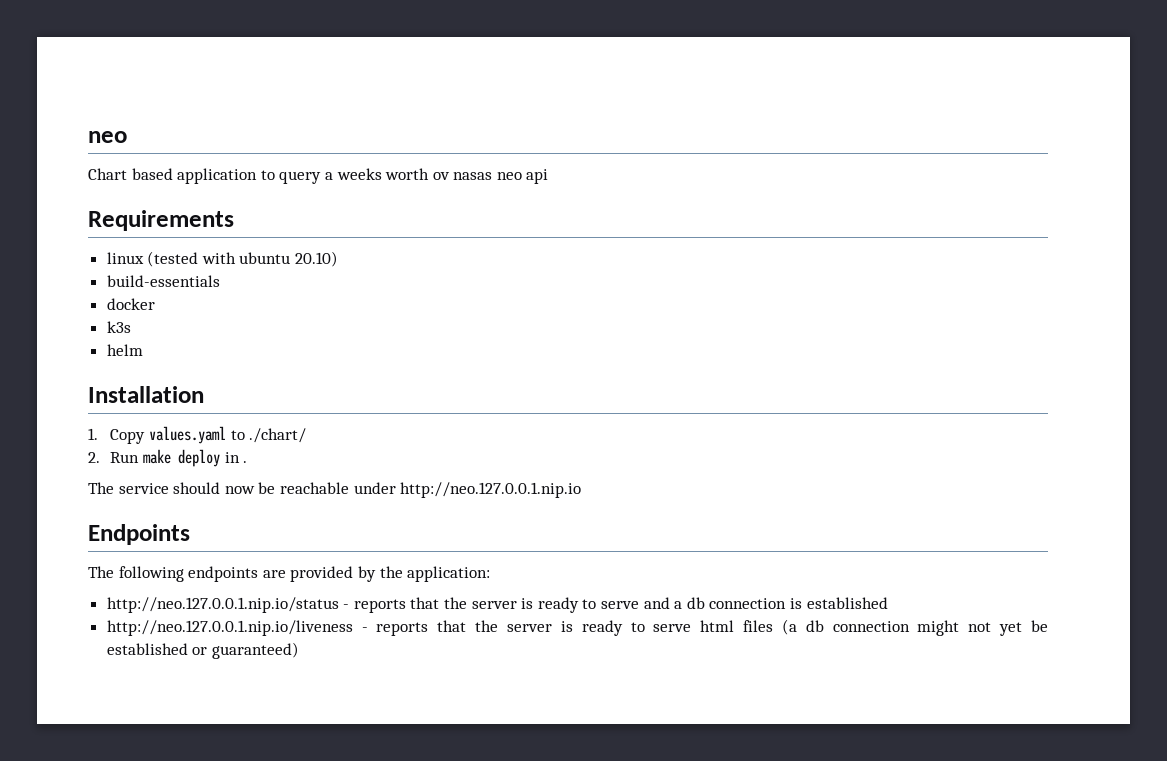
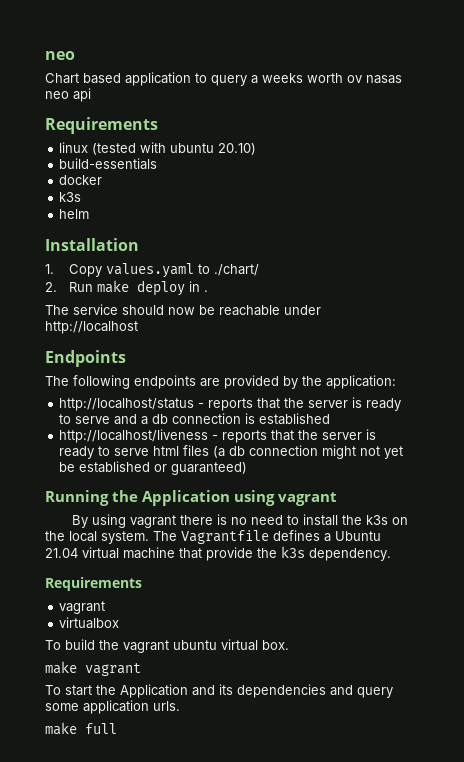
[400,482,582,498] http://neo.127.0.0.1.nip.io -> [45,321,138,334] http://localhost
[106,597,339,613] http://neo.127.0.0.1.nip.io/status -> [59,398,195,411] http://localhost/status
[106,620,353,636] http://neo.127.0.0.1.nip.io/liveness -> [59,429,209,443] http://localhost/liveness
(299, 650) none -> [45,490,337,506] [71,514,408,528] [45,530,381,544] [45,546,391,561] [45,577,142,591] [59,601,106,614] [59,617,120,629] [45,639,289,653] [45,661,141,676] [45,684,393,698] [45,700,180,714] [45,722,117,735] // Running the Application using vagrant // By using vagrant there is no need to install the k3s on the local system. The Vagrantfile defines a Ubuntu 21.04 virtual machine that provide the k3s dependency. // Requirements // vagrant // virtualbox // To build the vagrant ubuntu virtual box. // make vagrant // To start the Application and its dependencies and query some application urls. // make full

